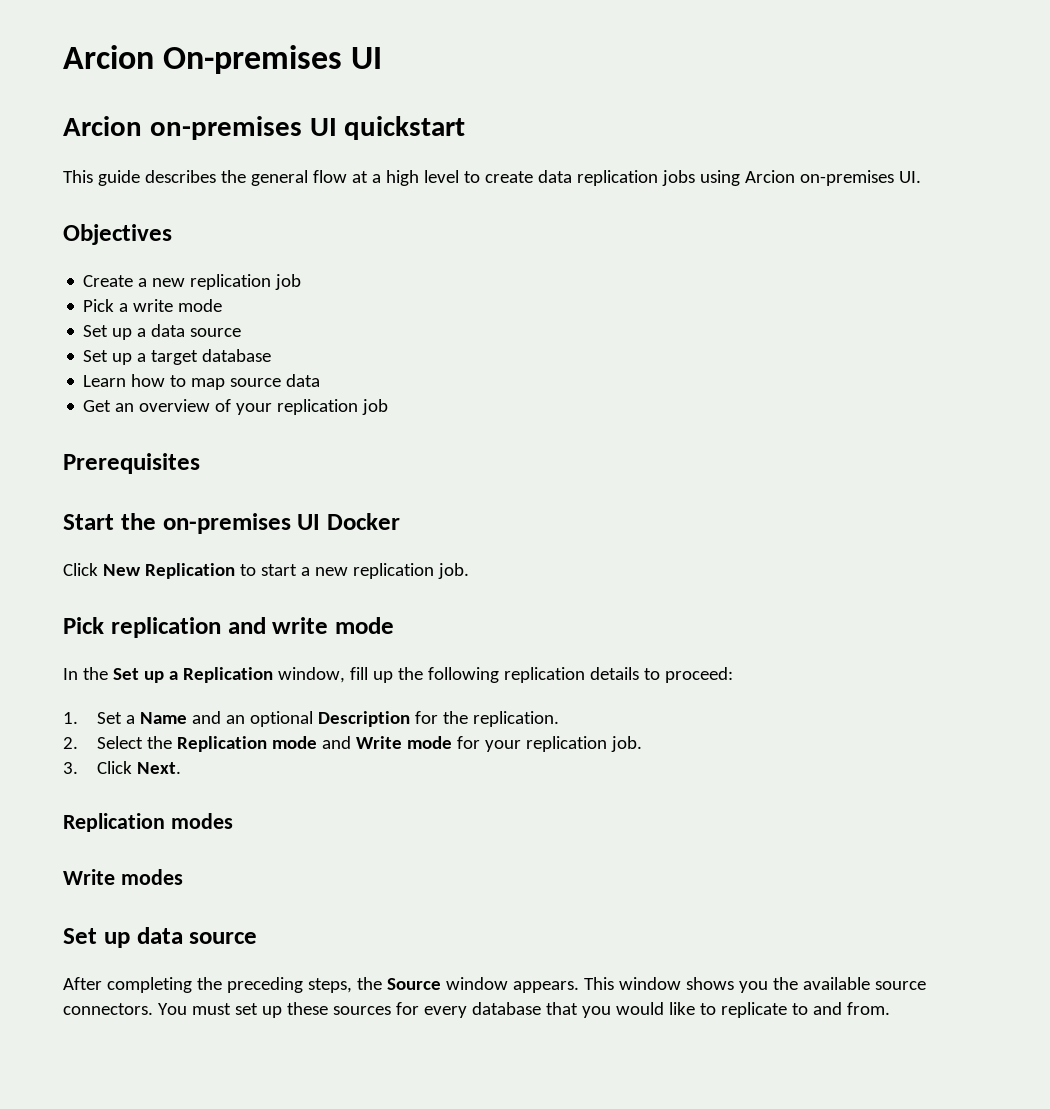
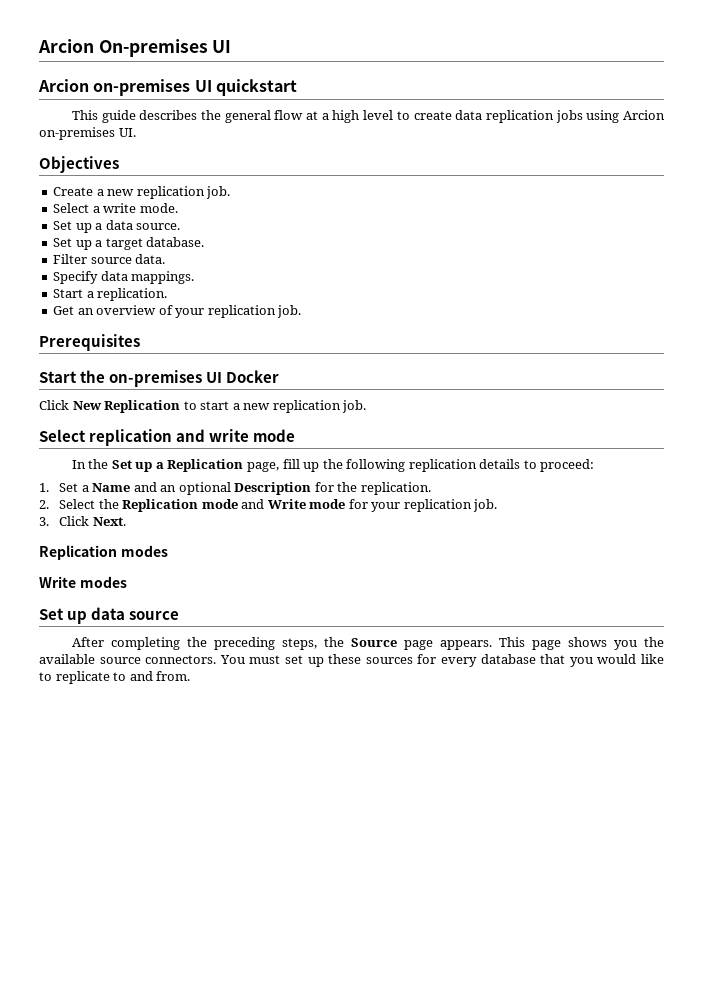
[275,274,302,290] [83,299,115,312] job // Pick -> [206,186,231,199] [53,203,90,213] job. // Select
[178,299,223,312] mode -> [139,203,178,213] mode.
[190,328,242,337] source -> [136,223,181,230] source.
[202,349,272,362] [83,374,321,390] database // Learn how to map source data -> [146,237,205,247] [53,254,166,264] [53,271,195,284] [53,288,168,301] database. // Filter source data. // Specify data mappings. // Start a replication.
[362,399,389,415] job -> [277,305,302,318] job.
[63,617,104,634] Pick -> [39,429,86,442] Select
[277,667,345,683] window, -> [246,462,279,472] page,
[445,977,508,990] window -> [403,640,433,650] page
[618,977,681,990] window -> [531,640,561,650] page

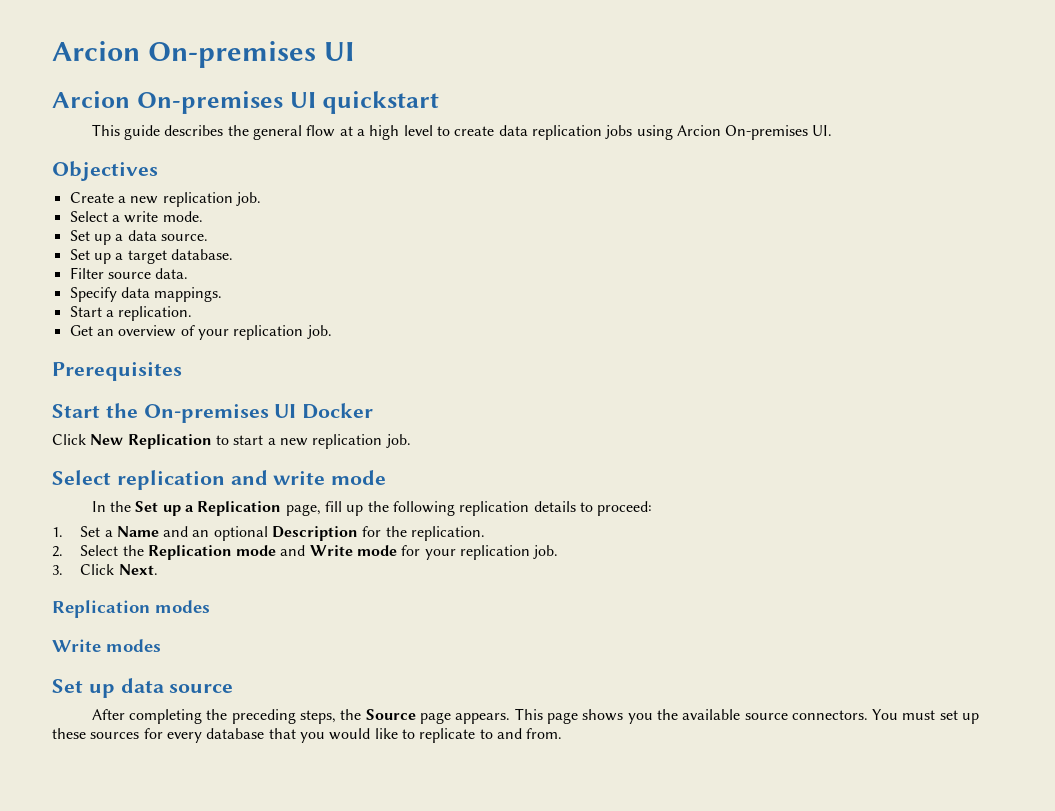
[93,79,191,96] on-premises -> [136,91,283,114] On-premises
[39,127,115,140] on-premises -> [725,125,809,140] On-premises
[109,370,203,387] on-premises -> [143,404,269,423] On-premises

